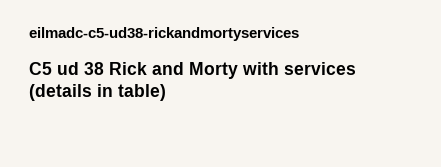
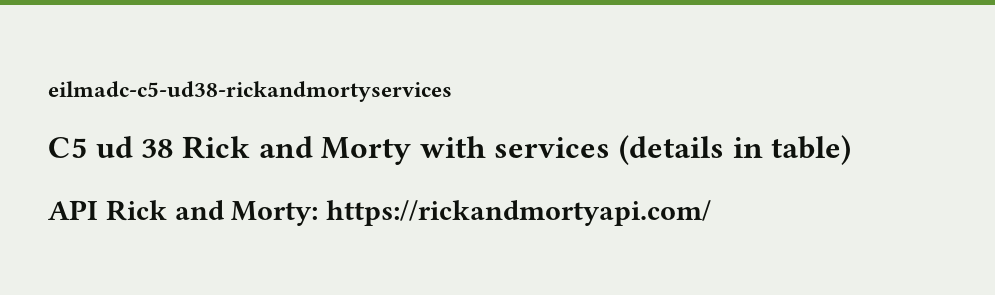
(166, 92) none -> [48,200,712,226] // API Rick and Morty: https://rickandmortyapi.com/

